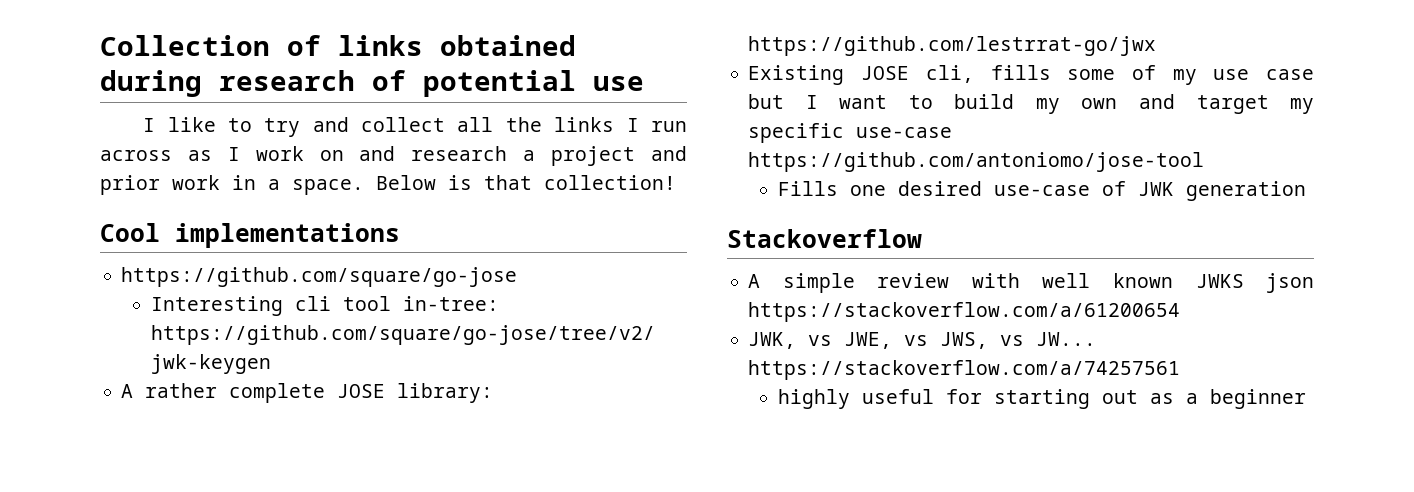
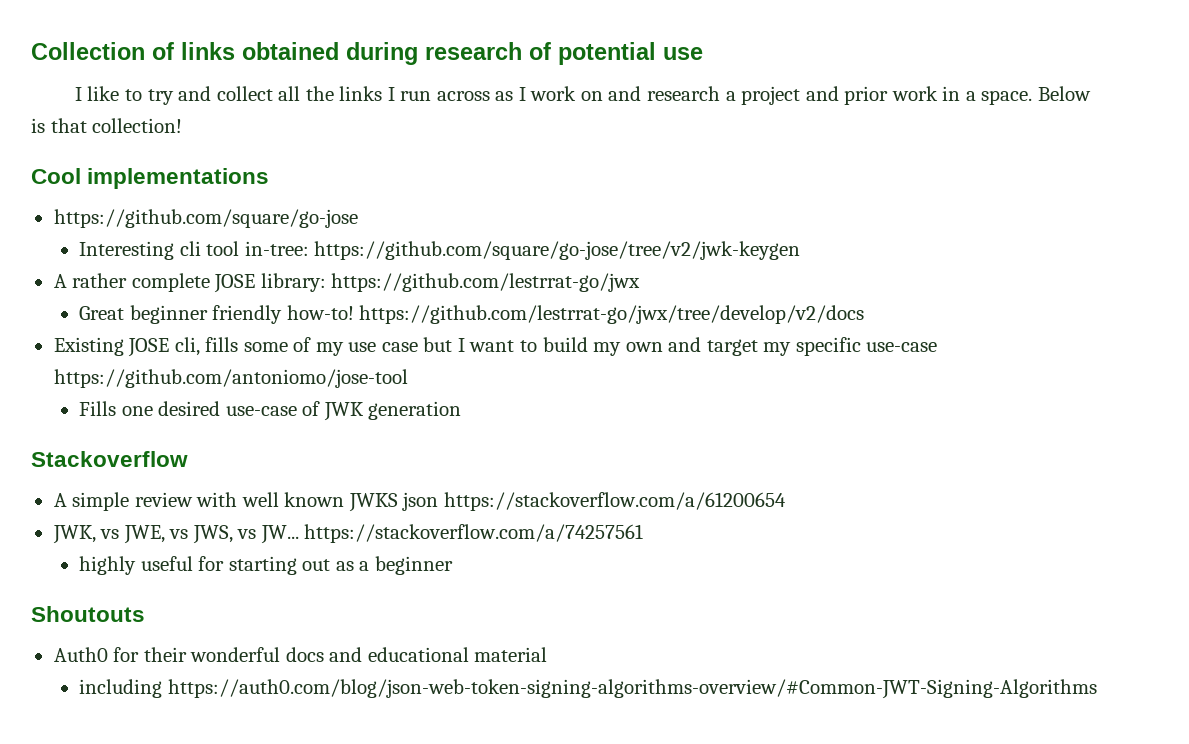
(1157, 46) none -> [79,305,865,324] // Great beginner friendly how-to! https://github.com/lestrrat-go/jwx/tree/develop/v2/docs
(1306, 399) none -> [31,606,145,622] [53,647,548,662] [79,679,1097,699] // Shoutouts // Auth0 for their wonderful docs and educational material // including https://auth0.com/blog/json-web-token-signing-algorithms-overview/#Common-JWT-Signing-Algorithms

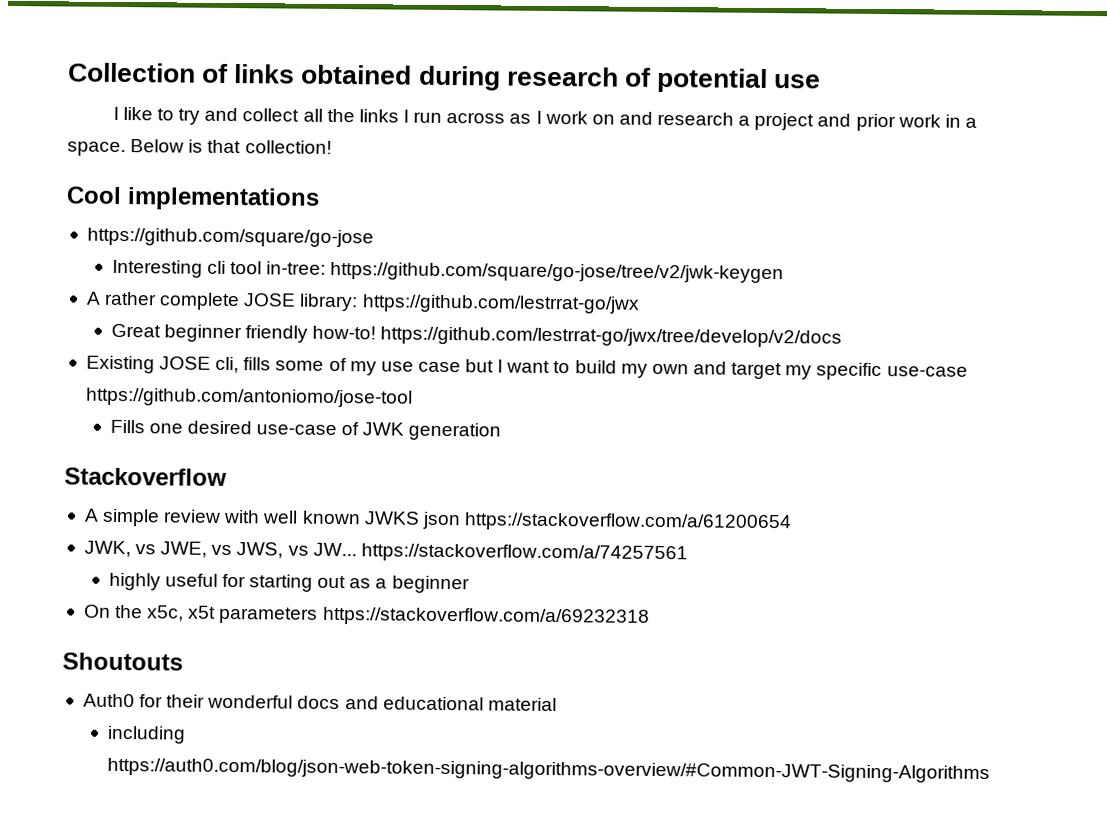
(453, 565) none -> [83,604,650,627] // On the x5c, x5t parameters https://stackoverflow.com/a/69232318

